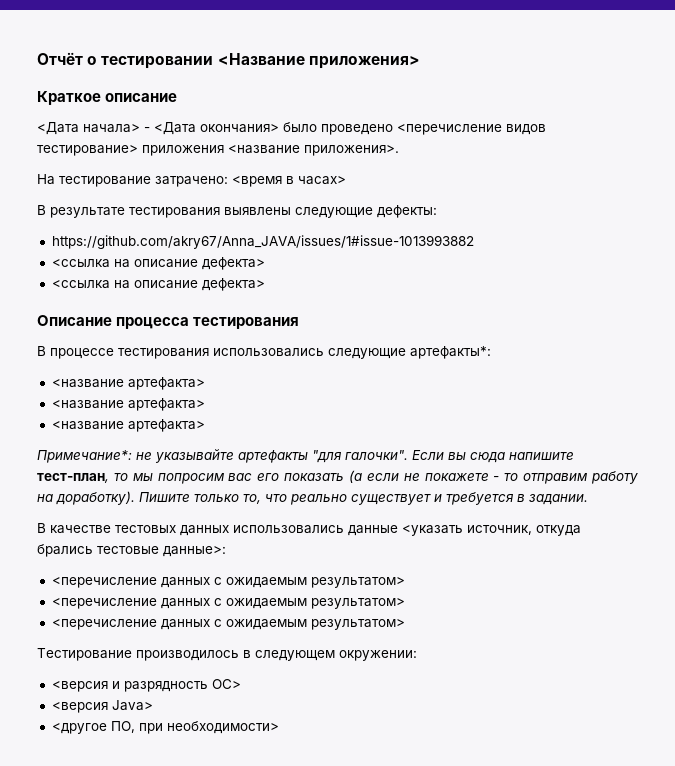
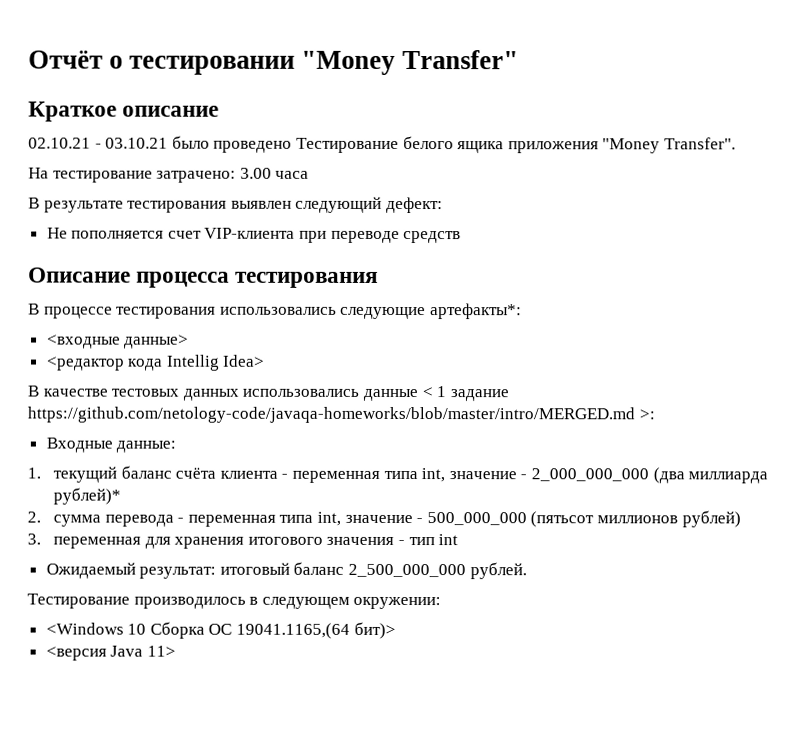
[217,53,420,69] <Название приложения> -> [301,49,519,75] "Money Transfer"
[37,122,546,135] [37,145,399,156] <Дата начала> - <Дата окончания> было проведено <перечисление видов тестирование> приложения <название приложения>. -> [28,135,736,154] 02.10.21 - 03.10.21 было проведено Тестирование белого ящика приложения "Money Transfer".
[232,176,346,187] <время в часах> -> [239,167,310,179] 3.00 часа
[224,205,437,218] [51,235,474,249] [51,257,265,270] [51,278,265,291] выявлены следующие дефекты: // https://github.com/akry67/Anna_JAVA/issues/1#issue-1013993882 // <ссылка на описание дефекта> // <ссылка на описание дефекта> -> [230,196,443,214] [46,227,462,244] выявлен следующий дефект: // Не пополняется счет VIP-клиента при переводе средств
[51,377,205,390] [51,398,205,411] [51,419,205,432] [37,449,574,463] [37,470,638,484] [37,491,588,505] <название артефакта> // <название артефакта> // <название артефакта> // Примечание*: не указывайте артефакты "для галочки". Если вы сюда напишите тест-план, то мы попросим вас его показать (а если не покажете - то отправим работу на доработку). Пишите только то, что реально существует и требуется в задании. -> [46,334,190,349] [46,354,266,371] <входные данные> // <редактор кода Intellig Idea>
[402,525,581,536] [37,544,226,557] [51,577,405,588] [51,598,405,609] [51,619,405,630] <указать источник, откуда брались тестовые данные>: // <перечисление данных с ожидаемым результатом> // <перечисление данных с ожидаемым результатом> // <перечисление данных с ожидаемым результатом> -> [421,386,509,402] [27,406,655,424] [45,437,177,453] [27,465,769,484] [53,487,122,505] [27,510,741,528] [27,533,459,549] [45,561,527,580] < 1 задание https://github.com/netology-code/javaqa-homeworks/blob/master/intro/MERGED.md >: // Входные данные: // 1. текущий баланс счёта клиента - переменная типа int, значение - 2_000_000_000 (два миллиарда рублей)* // 2. сумма перевода - переменная типа int, значение - 500_000_000 (пятьсот миллионов рублей) // 3. переменная для хранения итогового значения - тип int // Ожидаемый результат: итоговый баланс 2_500_000_000 рублей.
[51,679,241,692] [51,700,153,713] [51,721,279,734] <версия и разрядность ОС> // <версия Java> // <другое ПО, при необходимости> -> [45,621,396,639] [45,645,176,661] <Windows 10 Сборка ОС 19041.1165,(64 бит)> // <версия Java 11>

